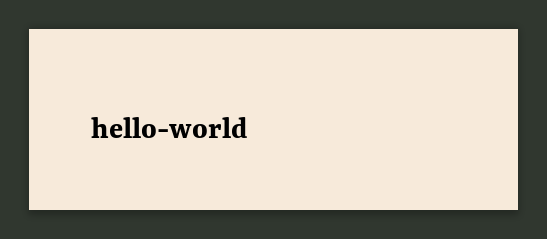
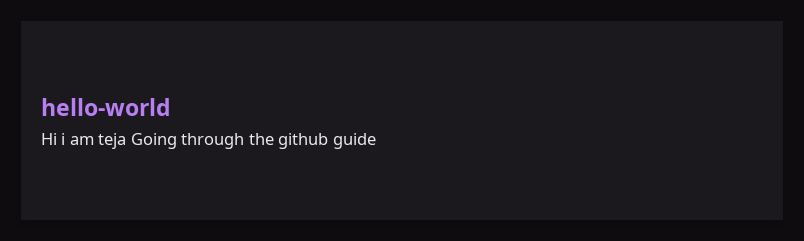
(248, 127) none -> [41,133,376,149] // Hi i am teja Going through the github guide

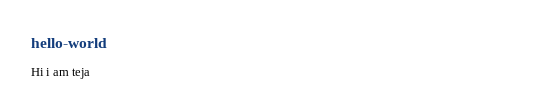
[130,133,376,149] Going through the github guide -> (91, 73) none

